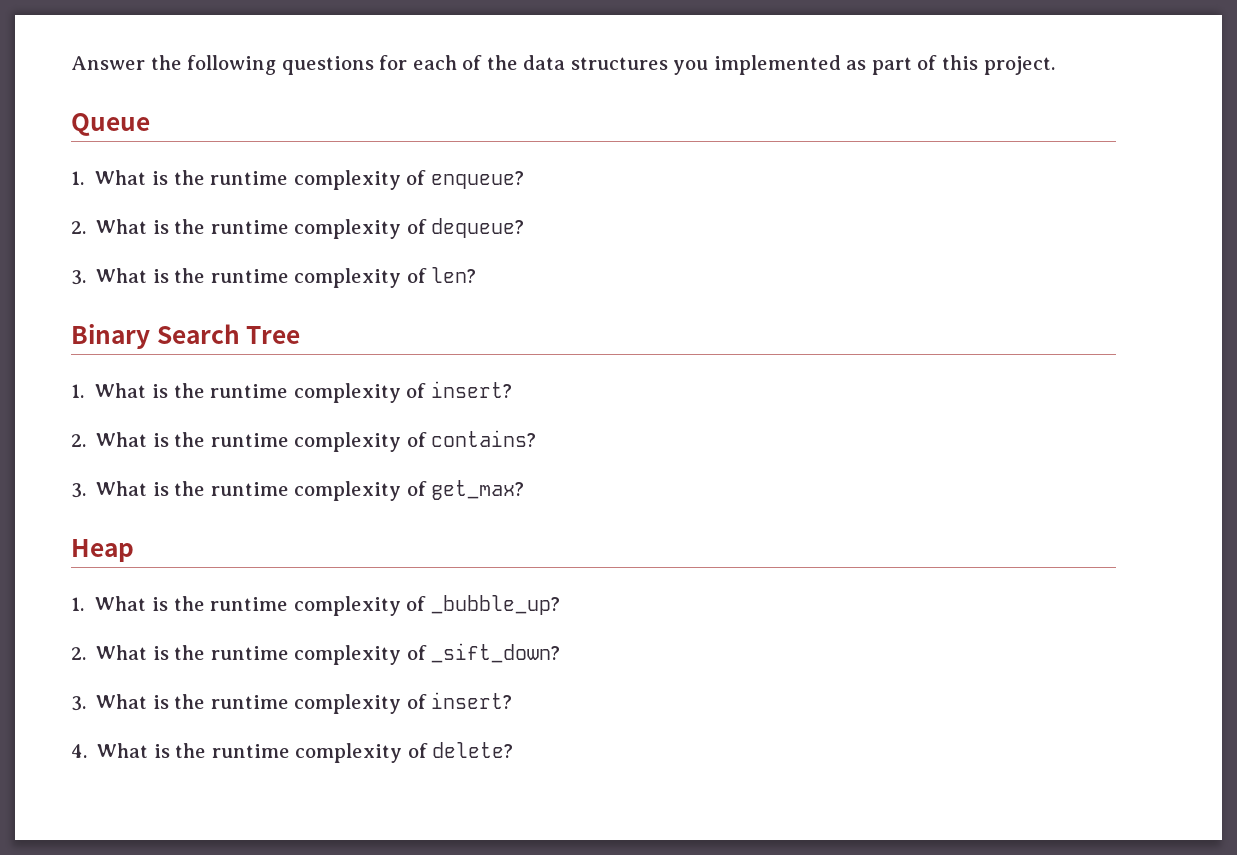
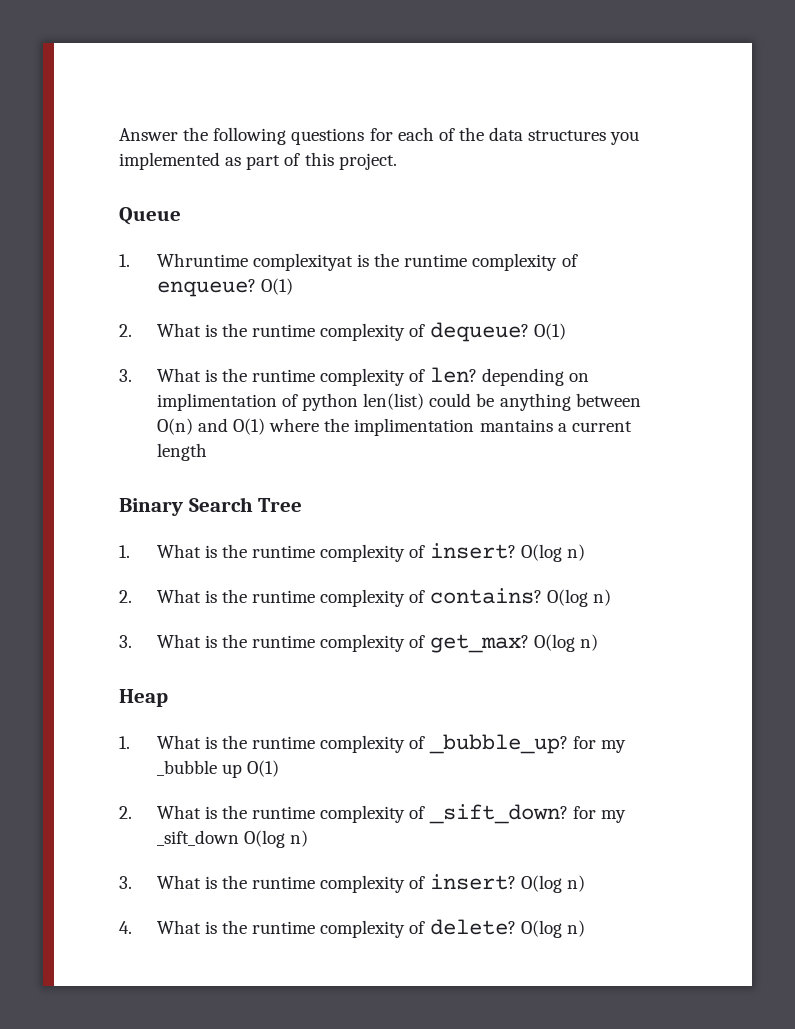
[95,170,147,185] What -> [156,253,353,271] Whruntime complexityat
(524, 180) none -> [260,278,293,295] O(1)
(525, 228) none -> [533,323,566,340] O(1)
(477, 275) none -> [481,368,589,386] [156,393,641,411] [156,418,632,436] [156,443,207,461] depending on implimentation of python len(list) could be anything between O(n) and O(1) where the implimentation mantains a current length
(512, 389) none -> [520,544,585,562] O(log n)
(537, 438) none -> [546,589,611,607] O(log n)
(525, 490) none -> [533,634,598,652] O(log n)
(560, 605) none -> [572,736,626,753] [156,760,280,778] for my _bubble up O(1)
(561, 653) none -> [572,806,626,823] [156,830,309,848] for my _sift_down O(log n)
(513, 700) none -> [520,875,585,893] O(log n)
(514, 750) none -> [520,920,585,938] O(log n)

